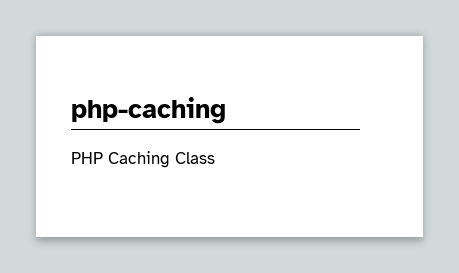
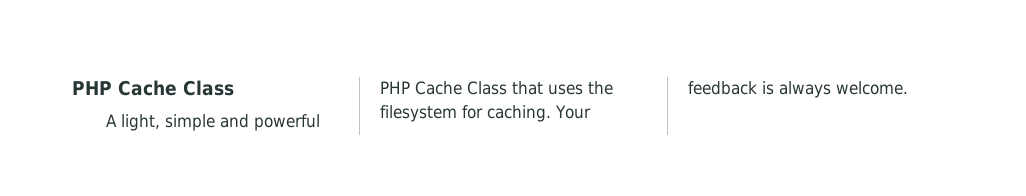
[71,97,226,124] [71,151,215,168] php-caching // PHP Caching Class -> [72,80,234,96] [106,114,321,131] [380,81,613,95] [380,105,591,122] [688,81,908,98] PHP Cache Class // A light, simple and powerful PHP Cache Class that uses the filesystem for caching. Your feedback is always welcome.

